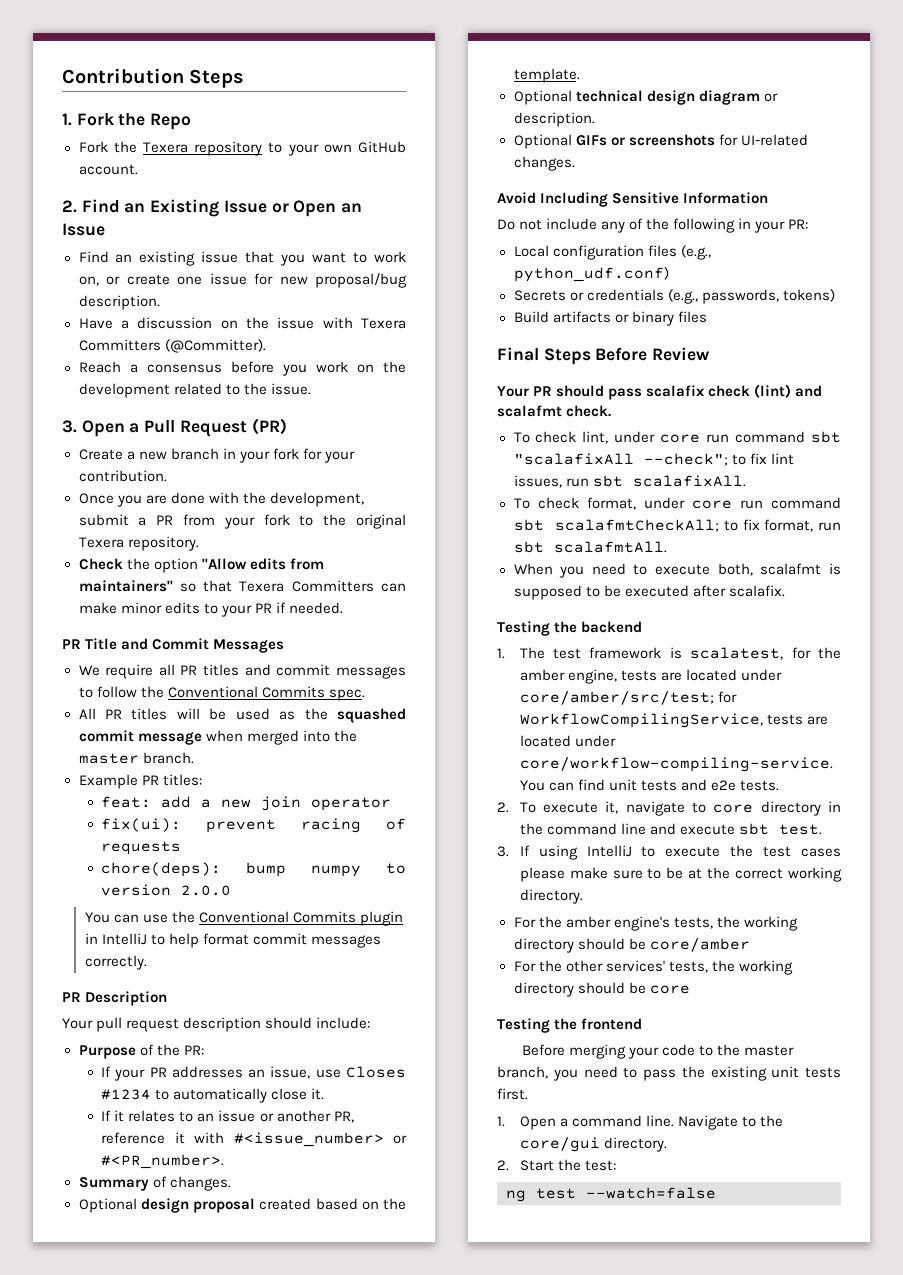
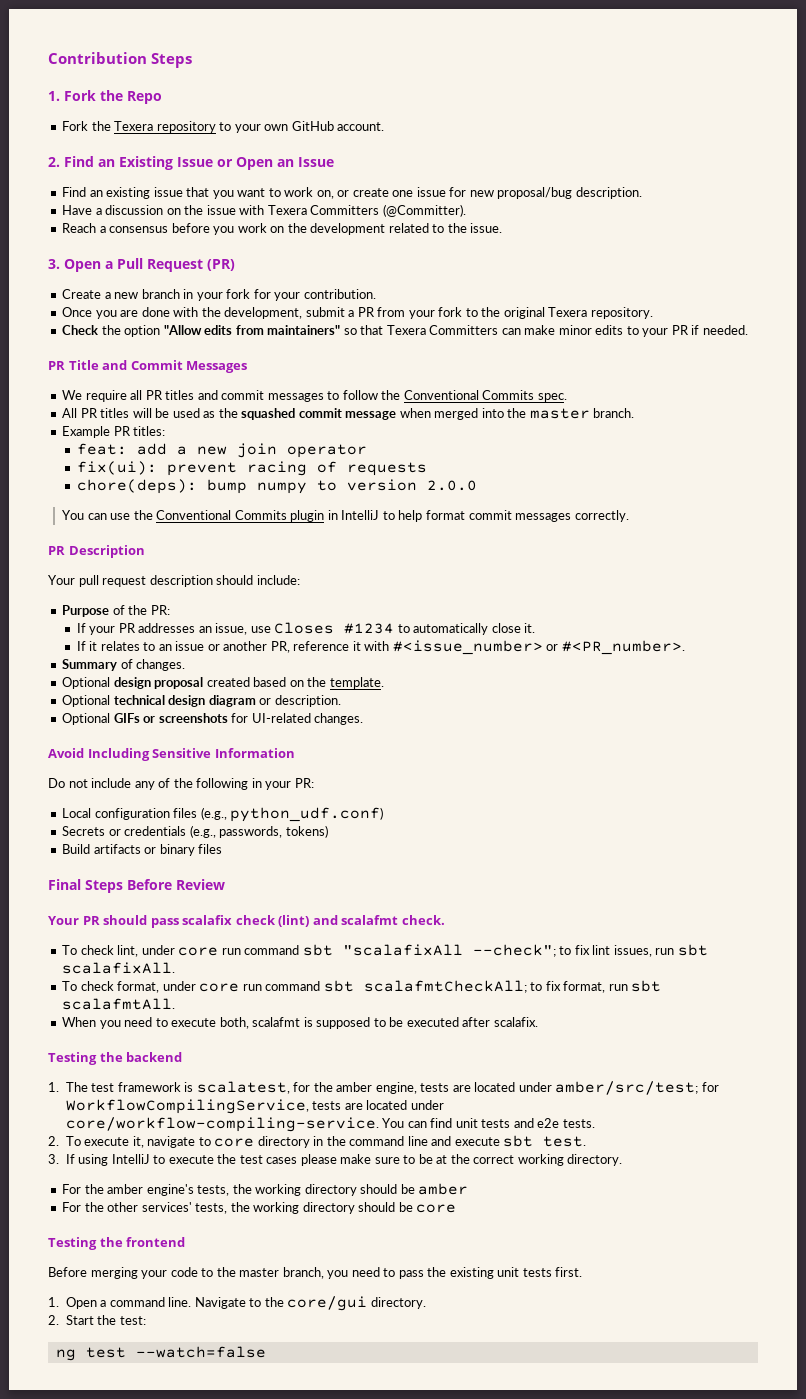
[519,691,714,705] core/amber/src/test; -> [555,1081,699,1095] amber/src/test;
[649,938,750,952] core/amber -> [418,1183,469,1195] amber

